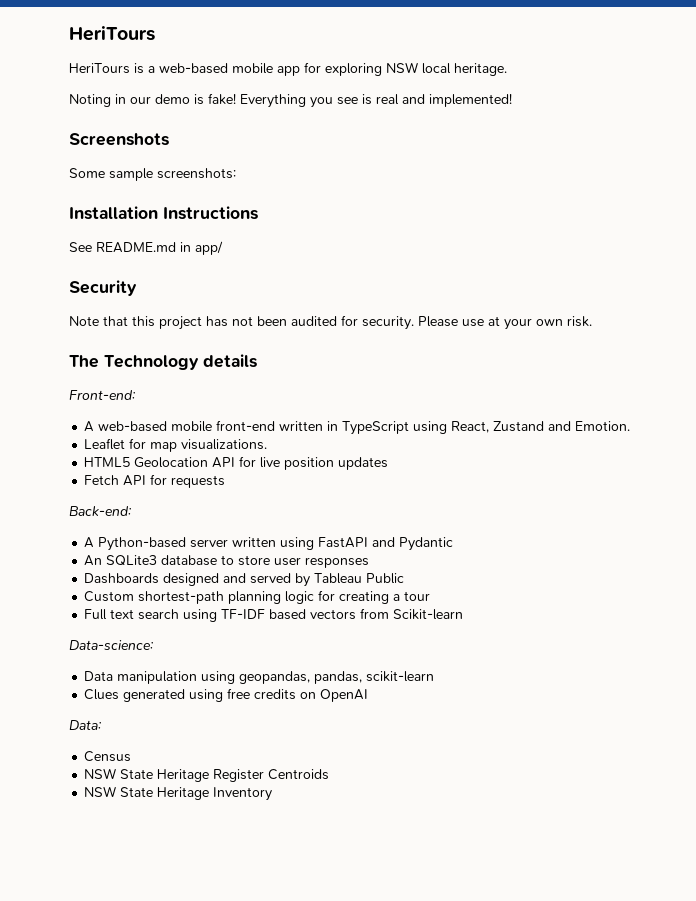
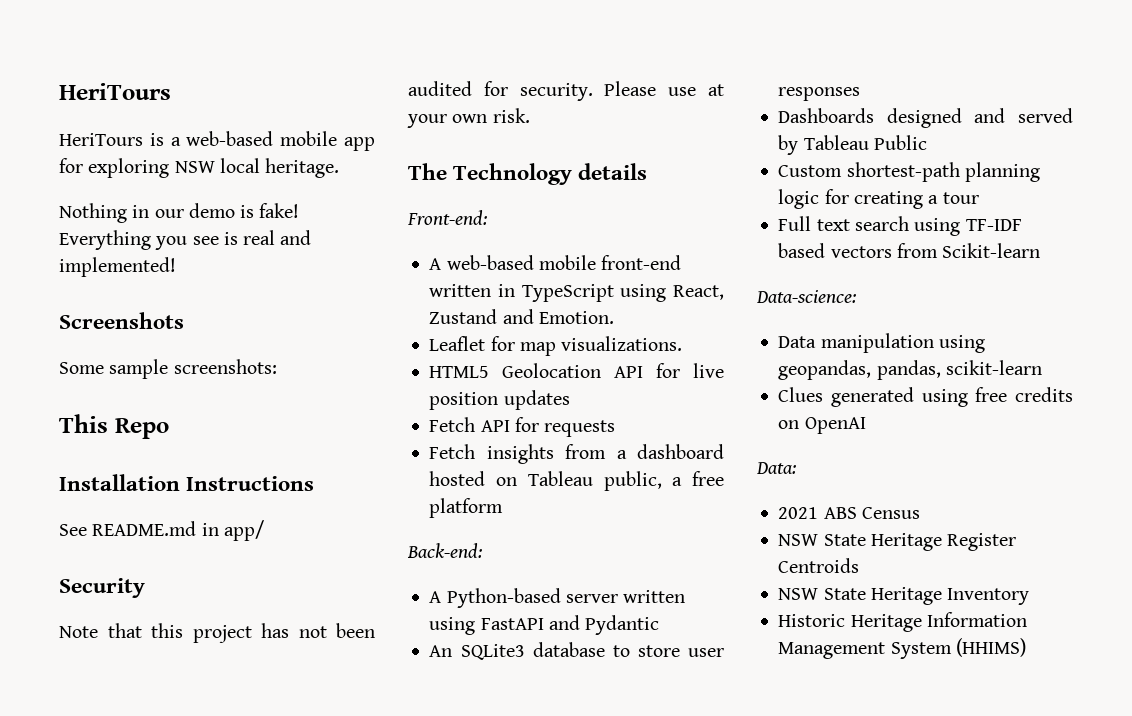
[69,94,111,107] Noting -> [59,203,127,223] Nothing
(236, 173) none -> [59,414,169,439] // This Repo
(226, 481) none -> [429,444,724,464] [429,471,724,491] [429,498,504,518] // Fetch insights from a dashboard hosted on Tableau public, a free platform
(102, 725) none -> [778,507,857,519] 2021 ABS
(273, 794) none -> [778,612,1027,632] [778,638,1026,659] // Historic Heritage Information Management System (HHIMS)

